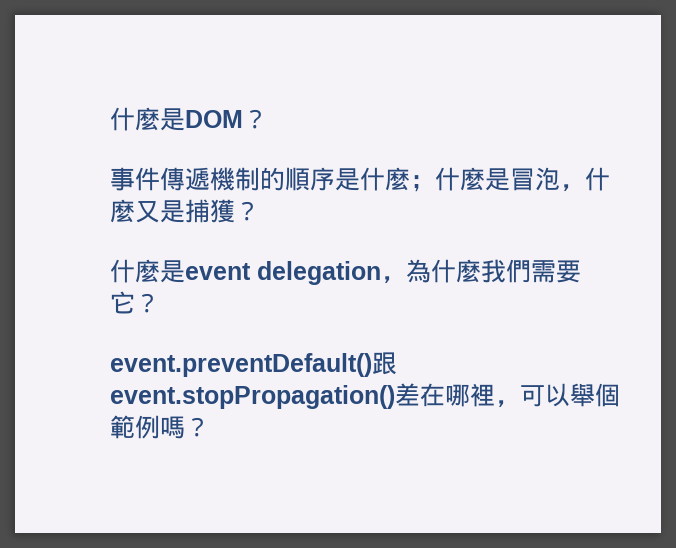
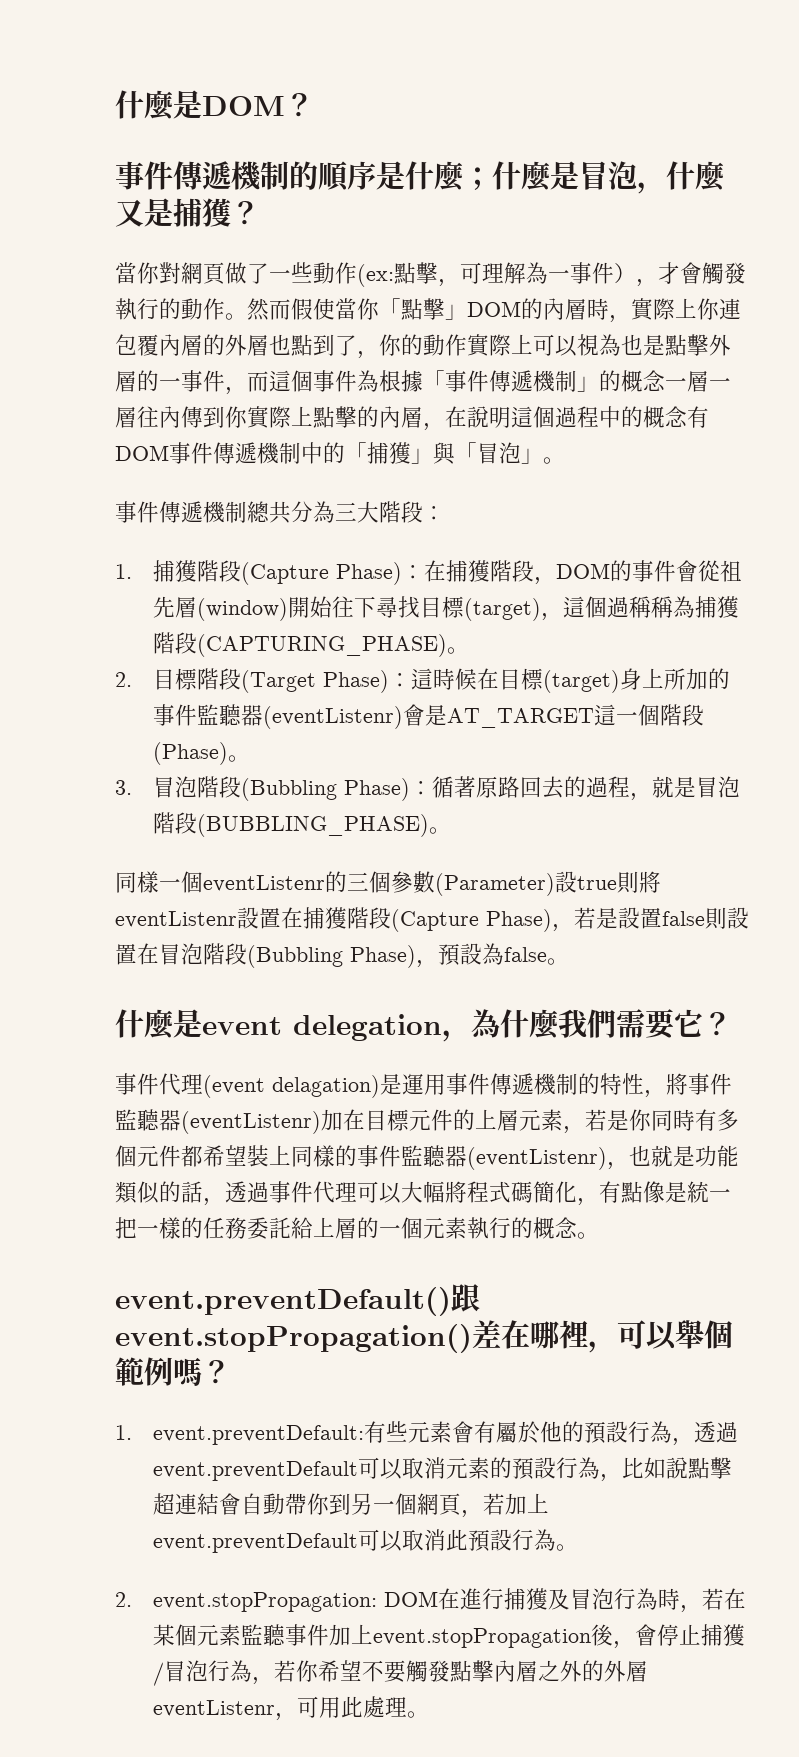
(260, 211) none -> [115,262,746,287] [115,298,741,323] [115,334,731,359] [115,370,731,395] [115,406,709,431] [115,442,565,465] [115,501,445,524] [115,560,743,585] [153,596,740,621] [153,632,470,657] [115,668,731,693] [153,704,705,729] [153,742,251,765] [115,776,741,801] [153,812,452,837] [115,871,661,896] [115,907,749,932] [115,943,569,968] // 當你對網頁做了一些動作(ex:點擊，可理解為一事件），才會觸發執行的動作。然而假使當你「點擊」DOM的內層時，實際上你連包覆內層的外層也點到了，你的動作實際上可以視為也是點擊外層的一事件，而這個事件為根據「事件傳遞機制」的概念一層一層往內傳到你實際上點擊的內層，在說明這個過程中的概念有DOM事件傳遞機制中的「捕獲」與「冒泡」。 // 事件傳遞機制總共分為三大階段： // 1.捕獲階段(Capture Phase)：在捕獲階段，DOM的事件會從祖先層(window)開始往下尋找目標(target)，這個過稱稱為捕獲階段(CAPTURING_PHASE)。 // 2.目標階段(Target Phase)：這時候在目標(target)身上所加的事件監聽器(eventListenr)會是AT_TARGET這一個階段(Phase)。 // 3.冒泡階段(Bubbling Phase)：循著原路回去的過程，就是冒泡階段(BUBBLING_PHASE)。 // 同樣一個eventListenr的三個參數(Parameter)設true則將eventListenr設置在捕獲階段(Capture Phase)，若是設置false則設置在冒泡階段(Bubbling Phase)，預設為false。
(160, 303) none -> [115,1073,732,1098] [115,1109,739,1134] [115,1145,739,1170] [115,1181,731,1206] [115,1217,599,1240] // 事件代理(event delagation)是運用事件傳遞機制的特性，將事件監聽器(eventListenr)加在目標元件的上層元素，若是你同時有多個元件都希望裝上同樣的事件監聽器(eventListenr)，也就是功能類似的話，透過事件代理可以大幅將程式碼簡化，有點像是統一把一樣的任務委託給上層的一個元素執行的概念。
(210, 427) none -> [115,1421,739,1446] [153,1457,733,1482] [153,1493,550,1518] [153,1529,579,1553] [115,1588,747,1613] [153,1624,746,1649] [153,1660,649,1686] [153,1696,430,1721] // 1. event.preventDefault:有些元素會有屬於他的預設行為，透過event.preventDefault可以取消元素的預設行為，比如說點擊超連結會自動帶你到另一個網頁，若加上event.preventDefault可以取消此預設行為。 // 2. event.stopPropagation: DOM在進行捕獲及冒泡行為時，若在某個元素監聽事件加上event.stopPropagation後，會停止捕獲/冒泡行為，若你希望不要觸發點擊內層之外的外層eventListenr，可用此處理。

